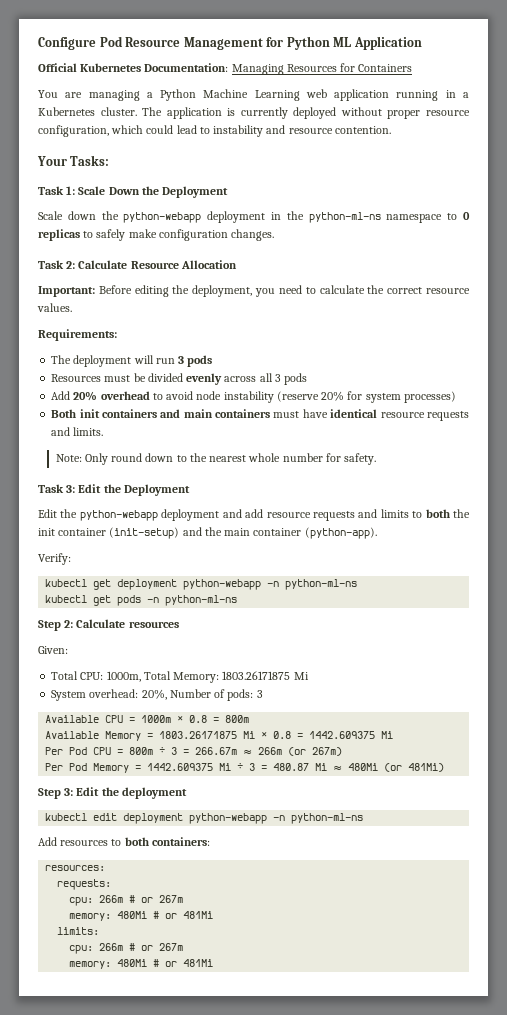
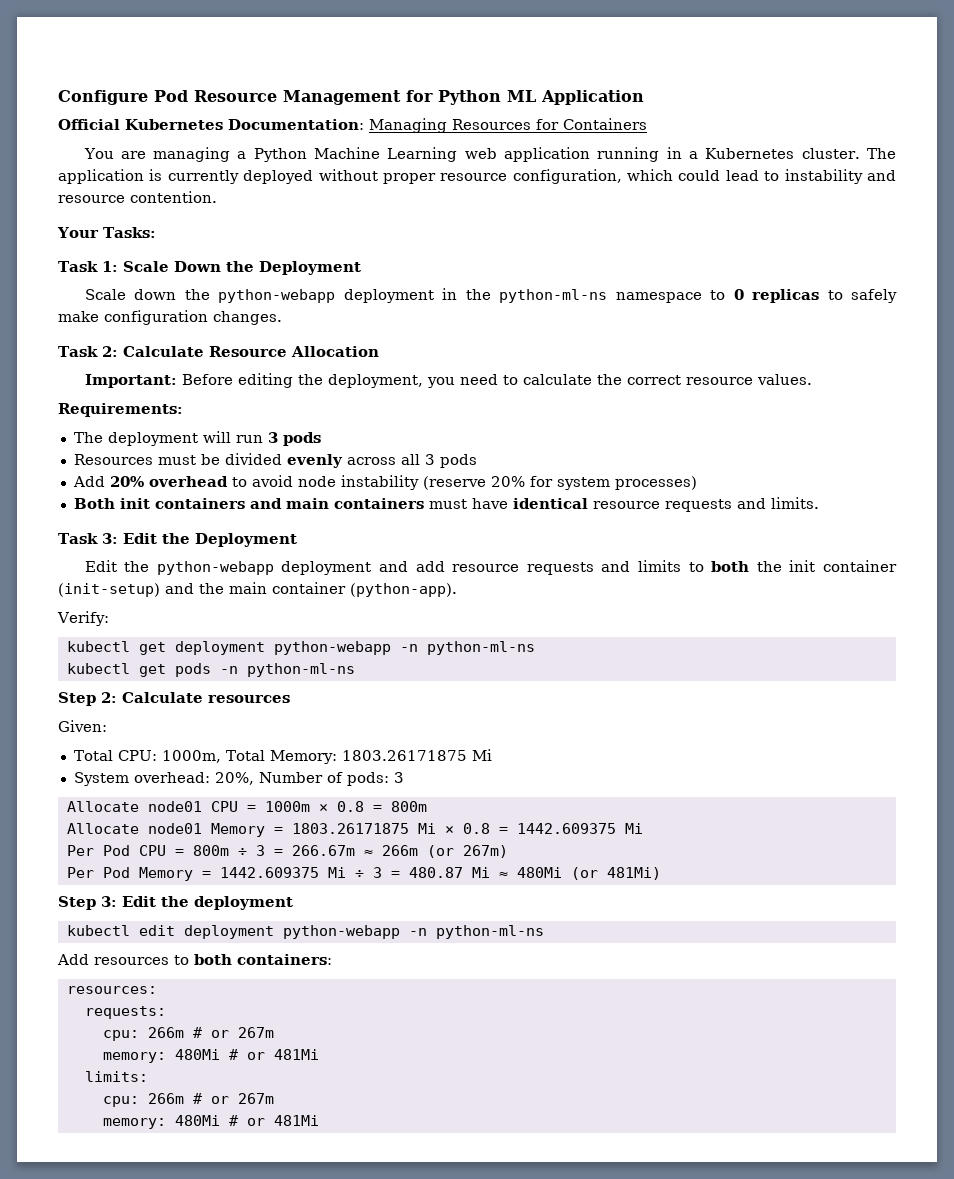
[55,453,377,465] // Note: Only round down to the nearest whole number for safety. -> (819, 503) none
[45,715,100,723] Available -> [66,801,202,812] Allocate node01
[45,731,100,739] Available -> [66,823,202,834] Allocate node01

